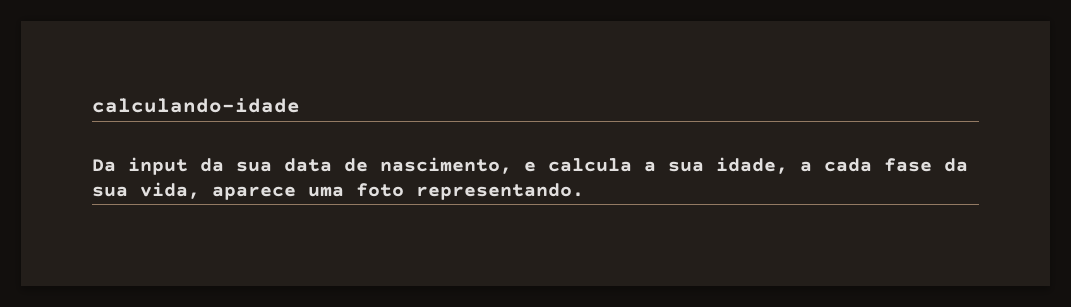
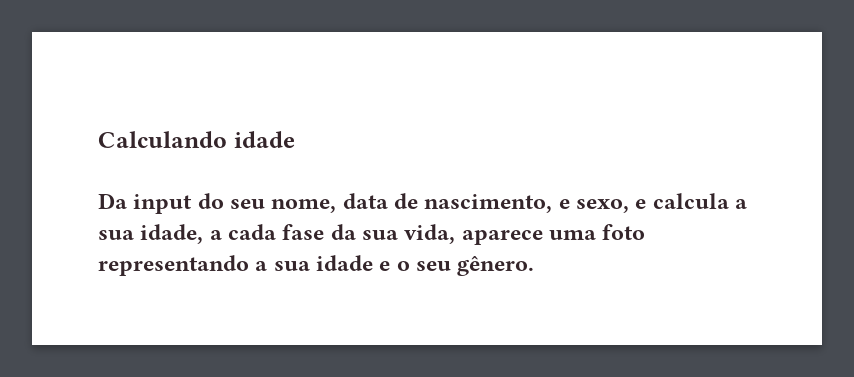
[92,98,300,113] calculando-idade -> [98,131,295,148] Calculando idade
[200,158,272,172] da sua -> [197,193,337,213] do seu nome,
(536, 166) none -> [576,199,647,213] sexo, e
[416,183,584,200] representando. -> [98,255,535,276] representando a sua idade e o seu gênero.

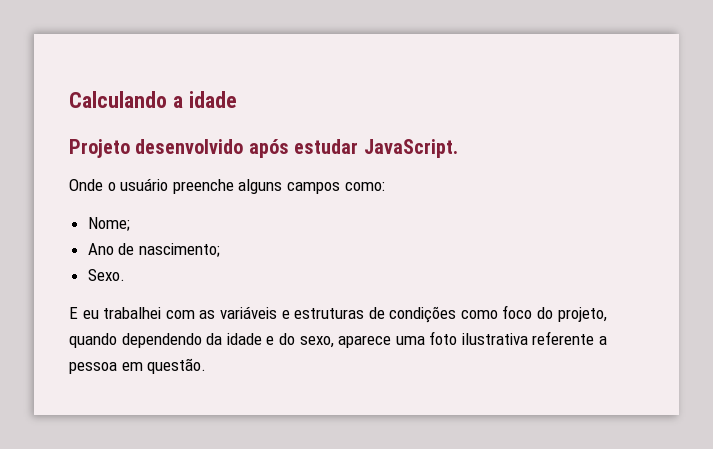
(227, 139) none -> [172,96,183,108] a
[98,193,748,214] [98,224,646,245] [98,255,535,276] Da input do seu nome, data de nascimento, e sexo, e calcula a sua idade, a cada fase da sua vida, aparece uma foto representando a sua idade e o seu gênero. -> [69,139,458,158] [69,178,385,194] [87,217,130,231] [87,243,220,257] [87,269,125,281] [69,305,607,323] [69,331,608,348] [69,358,207,374] Projeto desenvolvido após estudar JavaScript. // Onde o usuário preenche alguns campos como: // Nome; // Ano de nascimento; // Sexo. // E eu trabalhei com as variáveis e estruturas de condições como foco do projeto, quando dependendo da idade e do sexo, aparece uma foto ilustrativa referente a pessoa em questão.

